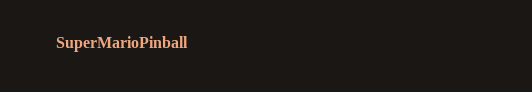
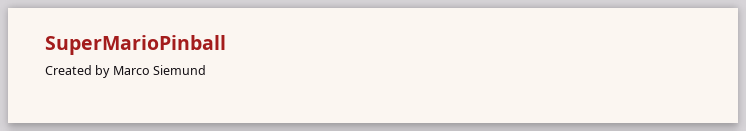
(188, 44) none -> [45,65,207,78] // Created by Marco Siemund

